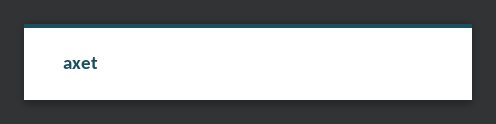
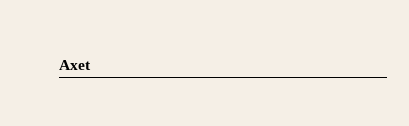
[63,57,98,69] axet -> [59,60,91,70] Axet

